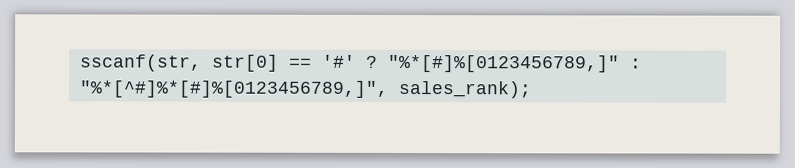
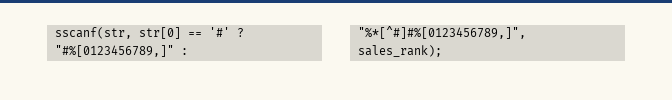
[388,54,643,73] [79,80,390,98] "%*[#]%[0123456789,]" : "%*[^#]%*[#]%[0123456789,]", -> [55,45,189,57] [358,26,527,39] "#%[0123456789,]" : "%*[^#]#%[0123456789,]",

